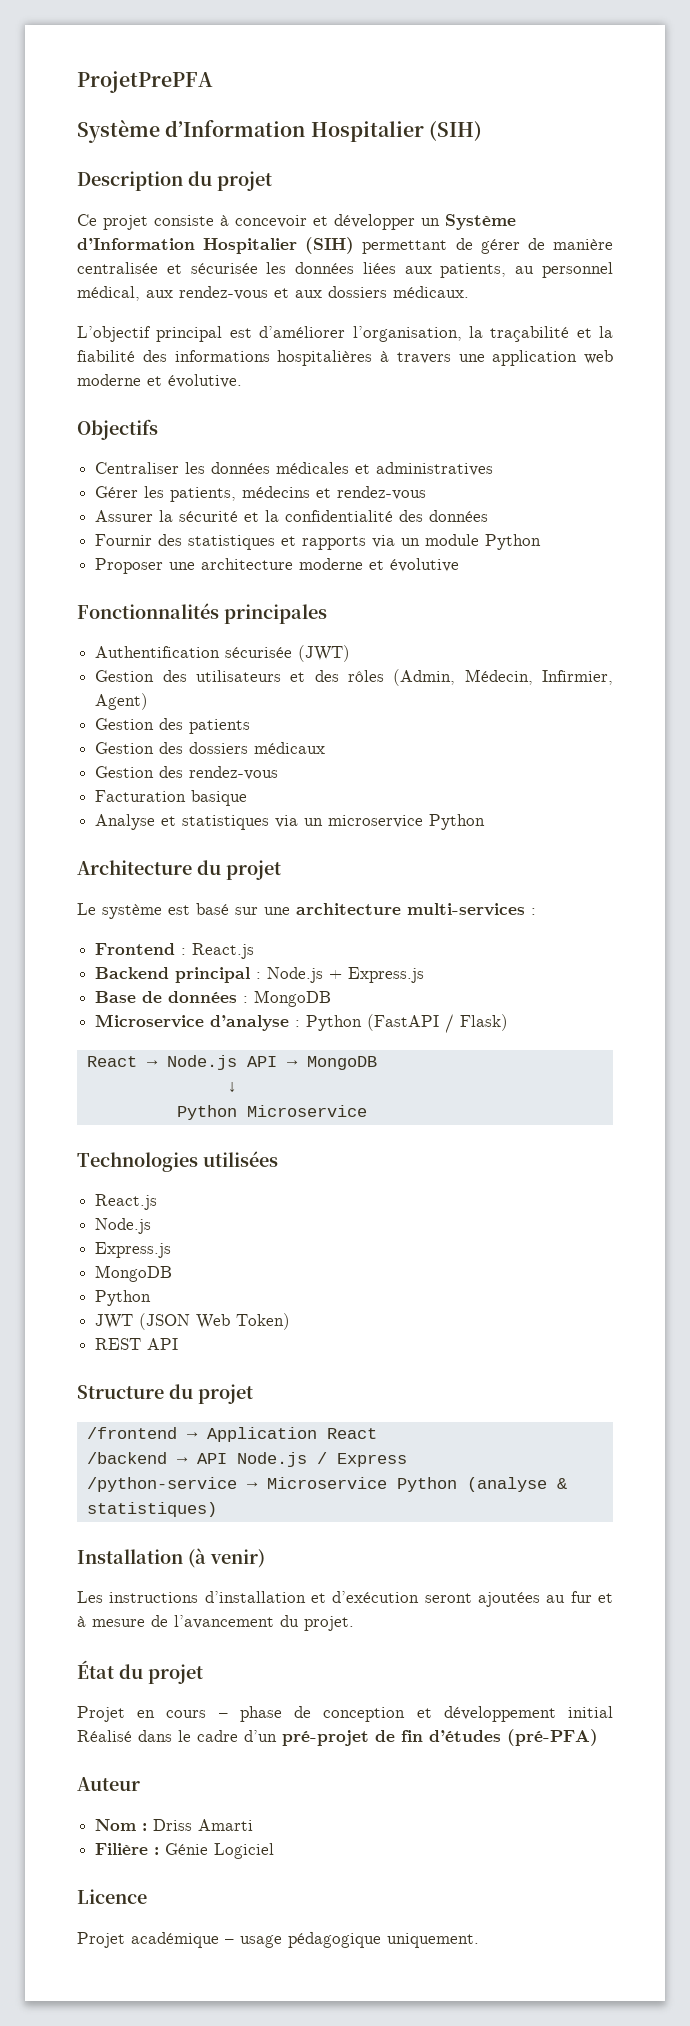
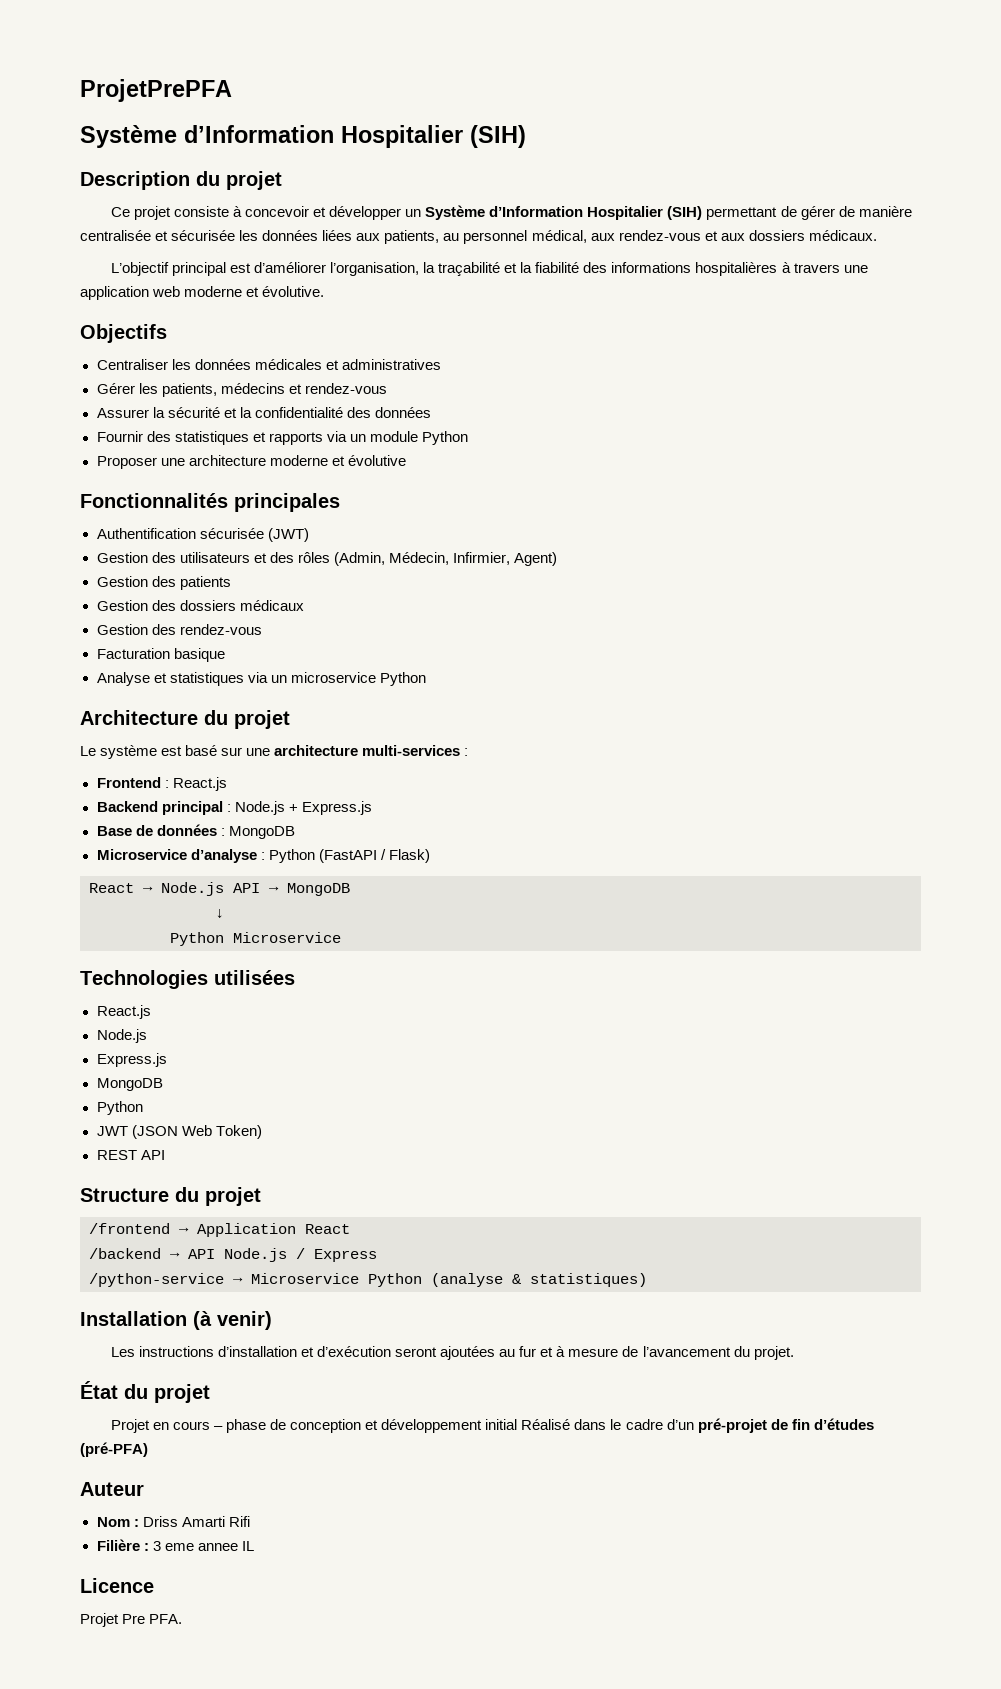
(254, 1825) none -> [228,1516,250,1527] Rifi
[165,1843,275,1859] [77,1889,147,1904] [77,1932,479,1948] Génie Logiciel // Licence // Projet académique – usage pédagogique uniquement. -> [152,1541,254,1551] [80,1578,154,1593] [80,1613,183,1627] 3 eme annee IL // Licence // Projet Pre PFA.

